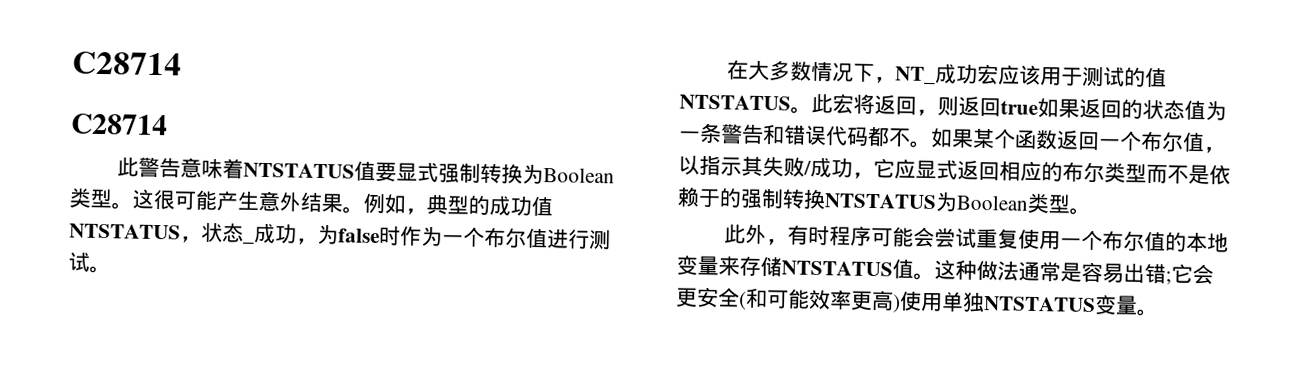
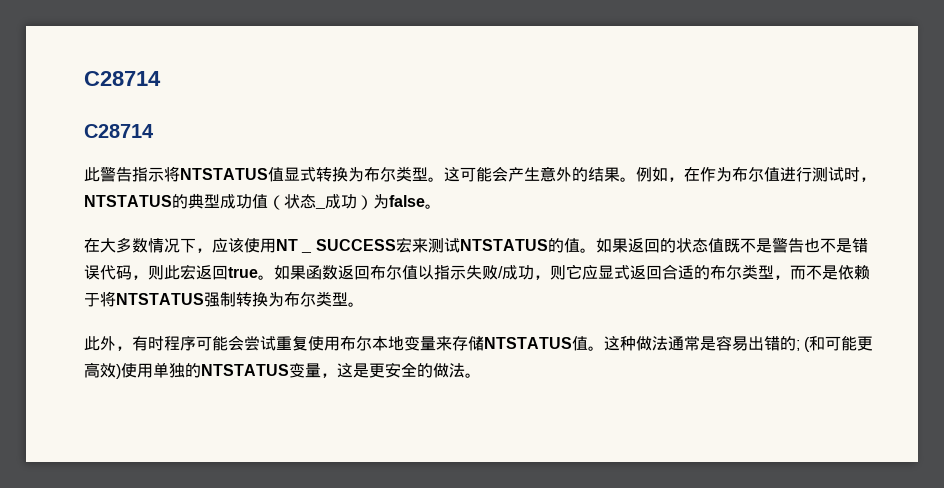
[180,157,616,185] 意味着NTSTATUS值要显式强制转换为Boolean -> [132,166,396,182] 指示将NTSTATUS值显式转换为布尔
[153,189,218,211] 很可能 -> [460,166,508,182] 可能会
(301, 202) none -> [572,167,588,182] 的
[426,193,553,217] [69,222,611,250] [68,252,90,272] 典型的成功值NTSTATUS，状态_成功，为false时作为一个布尔值进行测试 -> [684,166,876,182] [84,193,425,210] 在作为布尔值进行测试时，NTSTATUS的典型成功值（状态_成功）为false
[895,63,1168,88] [679,93,1227,121] [679,122,1225,154] [678,155,763,177] NT_成功宏应该用于测试的值NTSTATUS。此宏将返回，则返回true如果返回的状态值为一条警告和错误代码都不。如果某个函数返回一个布尔值，以指示其 -> [212,238,298,253] [301,251,313,253] [315,237,868,253] [84,264,466,280] 应该使用NT _ SUCCESS宏来测试NTSTATUS的值。如果返回的状态值既不是警告也不是错误代码，则此宏返回true。如果函数返回布尔值以指示
(874, 175) none -> [550,265,566,280] 则
[999,160,1042,182] 相应 -> [662,264,694,280] 合适
(1147, 173) none -> [774,275,790,280] ，
[719,188,1029,212] 的强制转换NTSTATUS为Boolean -> [100,291,316,307] 将NTSTATUS强制转换为布尔
[1060,230,1188,252] 一个布尔值的 -> [340,335,372,351] 布尔
[1165,263,1214,285] [675,286,740,308] ;它会更安全 -> [780,336,800,351] 的;
[808,289,894,312] 效率更高 -> [857,336,874,351] [84,362,116,378] 更高效
(985, 302) none -> [185,363,201,378] 的
(1138, 305) none -> [321,362,465,378] ，这是更安全的做法

